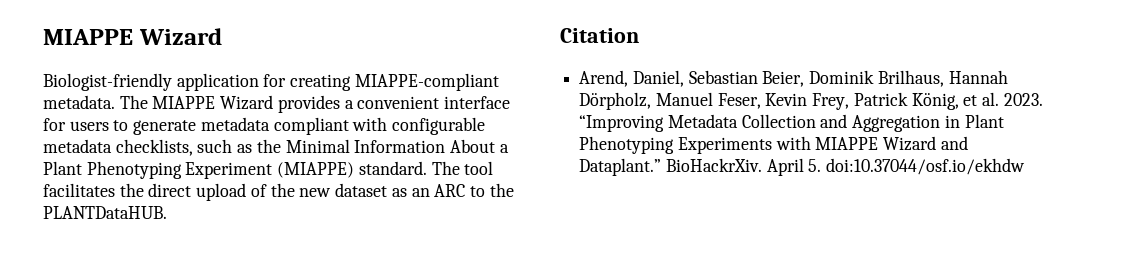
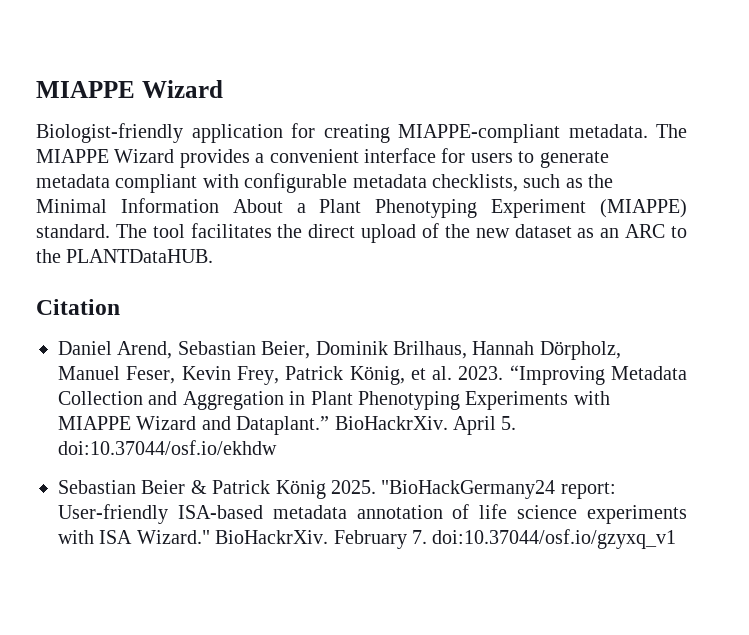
[579,70,684,87] Arend, Daniel, -> [58,341,173,359] Daniel Arend,
(1026, 166) none -> [58,480,616,499] [58,504,687,524] [58,529,677,549] // Sebastian Beier & Patrick König 2025. "BioHackGermany24 report: User-friendly ISA-based metadata annotation of life science experiments with ISA Wizard." BioHackrXiv. February 7. doi:10.37044/osf.io/gzyxq_v1

